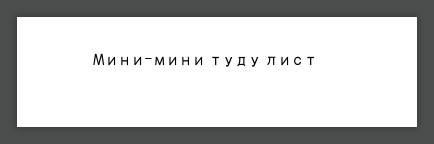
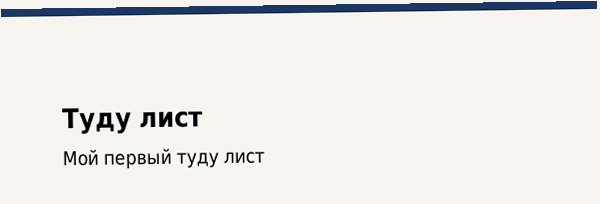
[92,53,205,66] Мини-мини -> [62,107,203,135] [62,148,173,169] Туду лист // Мой первый

